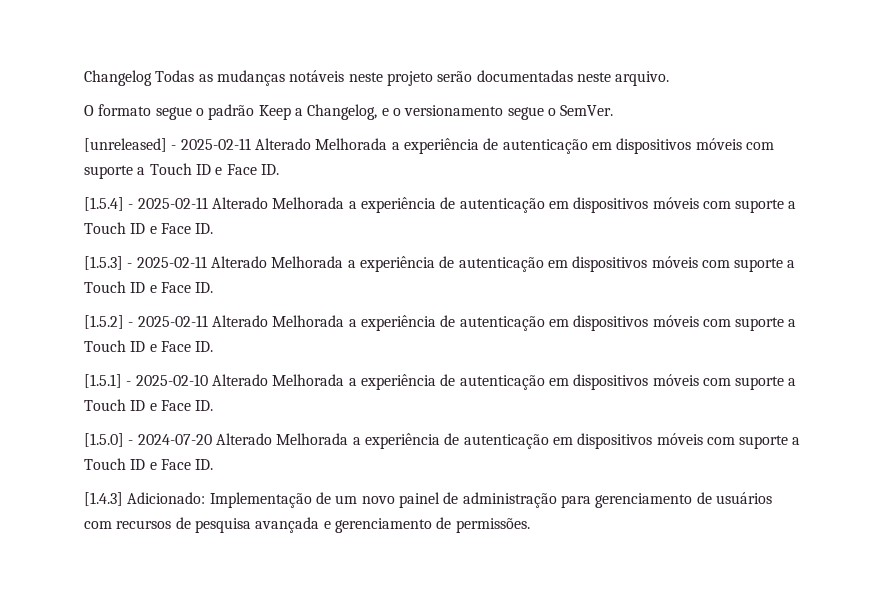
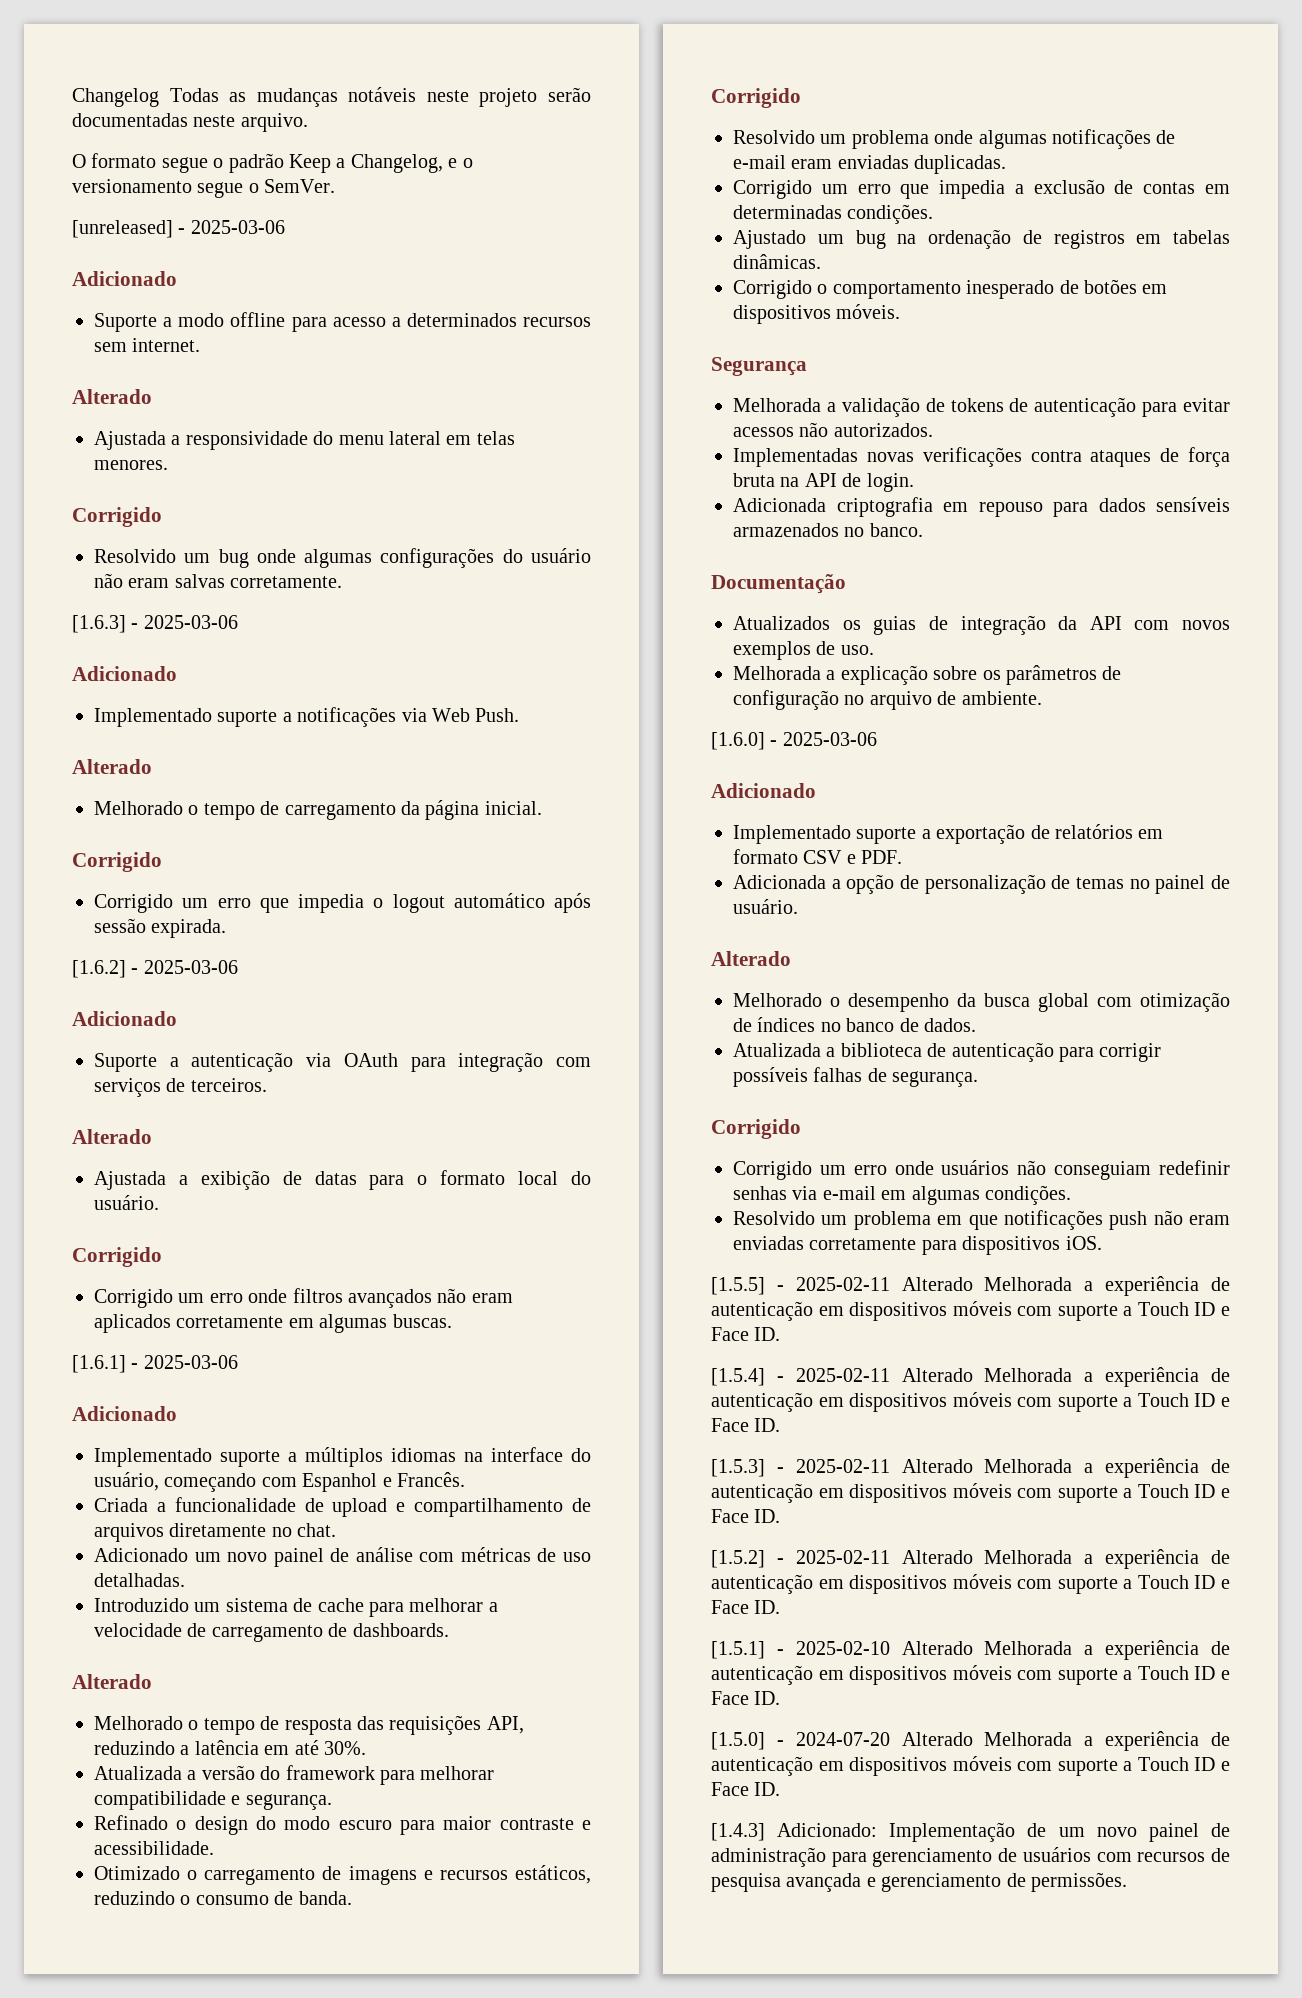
(177, 147) none -> [190,220,285,234] [72,271,177,286] [94,312,591,332] [94,338,201,352] [72,389,152,404] [94,431,515,450] [94,460,168,470] [72,507,162,527] [94,548,591,568] [94,573,343,588] [72,615,238,633] [72,666,177,681] [94,707,520,727] [72,759,152,774] [94,800,542,820] [72,852,162,872] [94,893,591,913] [94,918,227,938] [72,960,238,978] [72,1011,177,1026] [94,1052,591,1072] [94,1078,267,1097] [72,1129,152,1144] [94,1170,592,1190] [94,1195,159,1210] [72,1247,162,1267] [94,1288,513,1308] [94,1314,452,1333] [72,1355,238,1373] [72,1406,177,1421] [94,1447,591,1467] [94,1472,465,1492] [94,1497,591,1517] [94,1523,337,1542] [94,1547,591,1567] [94,1573,185,1587] [94,1598,498,1617] [94,1623,449,1642] [72,1674,152,1689] [94,1715,524,1735] [94,1740,366,1755] [94,1765,495,1785] [94,1791,332,1810] [94,1815,591,1835] [94,1841,214,1855] [94,1865,592,1885] [94,1891,352,1905] [711,88,801,108] [733,129,1176,149] [733,155,1007,174] [733,179,1230,199] [733,204,934,224] [733,229,1230,249] [733,254,821,269] [733,279,1168,299] [733,304,901,324] [711,357,807,376] [733,397,1230,417] [733,422,933,437] [733,447,1230,467] [733,473,914,492] [733,497,1230,517] [733,523,923,537] [711,574,846,594] [733,615,1230,635] [733,641,874,660] [733,665,1122,685] [733,690,1042,710] [711,732,877,750] [711,783,816,798] [733,824,1164,844] [733,849,903,864] [733,874,1230,894] [733,899,798,914] [711,951,791,966] [733,992,1230,1012] [733,1017,976,1032] [733,1042,1162,1062] [733,1067,979,1087] [711,1119,801,1139] [733,1160,1230,1180] [733,1185,1071,1205] [733,1210,1230,1230] [733,1236,1102,1255] [711,1277,784,1295] 2025-03-06 // Adicionado // Suporte a modo offline para acesso a determinados recursos sem internet. // Alterado // Ajustada a responsividade do menu lateral em telas menores. // Corrigido // Resolvido um bug onde algumas configurações do usuário não eram salvas corretamente. // [1.6.3] - 2025-03-06 // Adicionado // Implementado suporte a notificações via Web Push. // Alterado // Melhorado o tempo de carregamento da página inicial. // Corrigido // Corrigido um erro que impedia o logout automático após sessão expirada. // [1.6.2] - 2025-03-06 // Adicionado // Suporte a autenticação via OAuth para integração com serviços de terceiros. // Alterado // Ajustada a exibição de datas para o formato local do usuário. // Corrigido // Corrigido um erro onde filtros avançados não eram aplicados corretamente em algumas buscas. // [1.6.1] - 2025-03-06 // Adicionado // Implementado suporte a múltiplos idiomas na interface do usuário, começando com Espanhol e Francês. // Criada a funcionalidade de upload e compartilhamento de arquivos diretamente no chat. // Adicionado um novo painel de análise com métricas de uso detalhadas. // Introduzido um sistema de cache para melhorar a velocidade de carregamento de dashboards. // Alterado // Melhorado o tempo de resposta das requisições API, reduzindo a latência em até 30%. // Atualizada a versão do framework para melhorar compatibilidade e segurança. // Refinado o design do modo escuro para maior contraste e acessibilidade. // Otimizado o carregamento de imagens e recursos estáticos, reduzindo o consumo de banda. // Corrigido // Resolvido um problema onde algumas notificações de e-mail eram enviadas duplicadas. // Corrigido um erro que impedia a exclusão de contas em determinadas condições. // Ajustado um bug na ordenação de registros em tabelas dinâmicas. // Corrigido o comportamento inesperado de botões em dispositivos móveis. // Segurança // Melhorada a validação de tokens de autenticação para evitar acessos não autorizados. // Implementadas novas verificações contra ataques de força bruta na API de login. // Adicionada criptografia em repouso para dados sensíveis armazenados no banco. // Documentação // Atualizados os guias de integração da API com novos exemplos de uso. // Melhorada a explicação sobre os parâmetros de configuração no arquivo de ambiente. // [1.6.0] - 2025-03-06 // Adicionado // Implementado suporte a exportação de relatórios em formato CSV e PDF. // Adicionada a opção de personalização de temas no painel de usuário. // Alterado // Melhorado o desempenho da busca global com otimização de índices no banco de dados. // Atualizada a biblioteca de autenticação para corrigir possíveis falhas de segurança. // Corrigido // Corrigido um erro onde usuários não conseguiam redefinir senhas via e-mail em algumas condições. // Resolvido um problema em que notificações push não eram enviadas corretamente para dispositivos iOS. // [1.5.5] -

